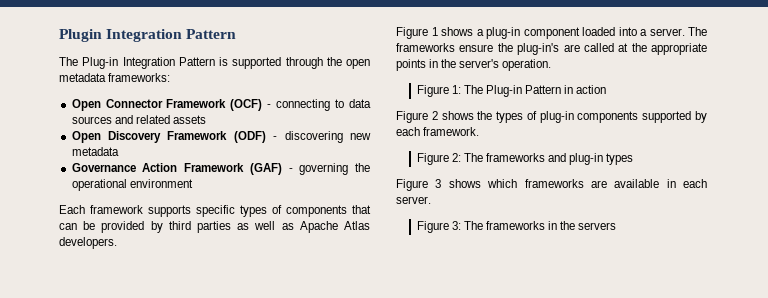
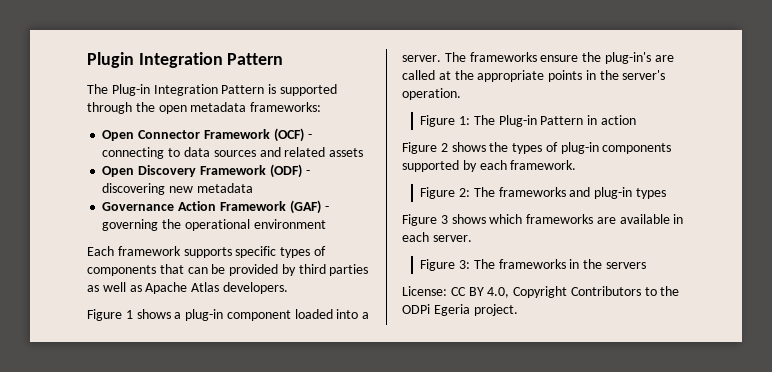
(617, 226) none -> [402,286,680,298] [402,304,518,316] // License: CC BY 4.0, Copyright Contributors to the ODPi Egeria project.

